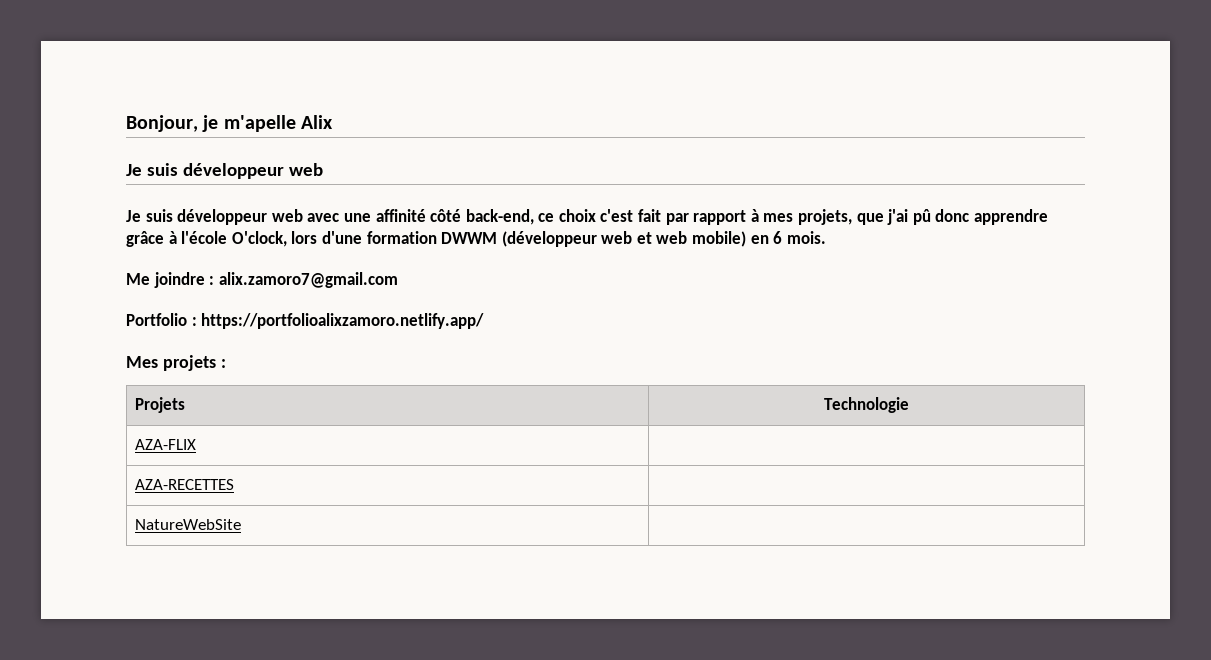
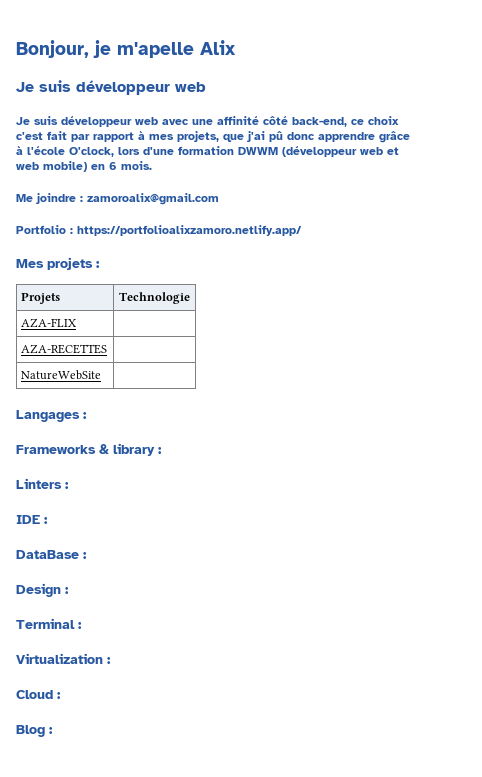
[218,272,398,288] alix.zamoro7@gmail.com -> [87,193,219,205] zamoroalix@gmail.com
(242, 524) none -> [16,410,87,422] [16,443,162,456] [16,478,69,489] [16,515,48,524] [16,550,87,559] [16,583,69,597] [16,618,82,629] [16,653,111,664] [16,690,61,699] [16,725,53,737] // Langages : // Frameworks & library : // Linters : // IDE : // DataBase : // Design : // Terminal : // Virtualization : // Cloud : // Blog :

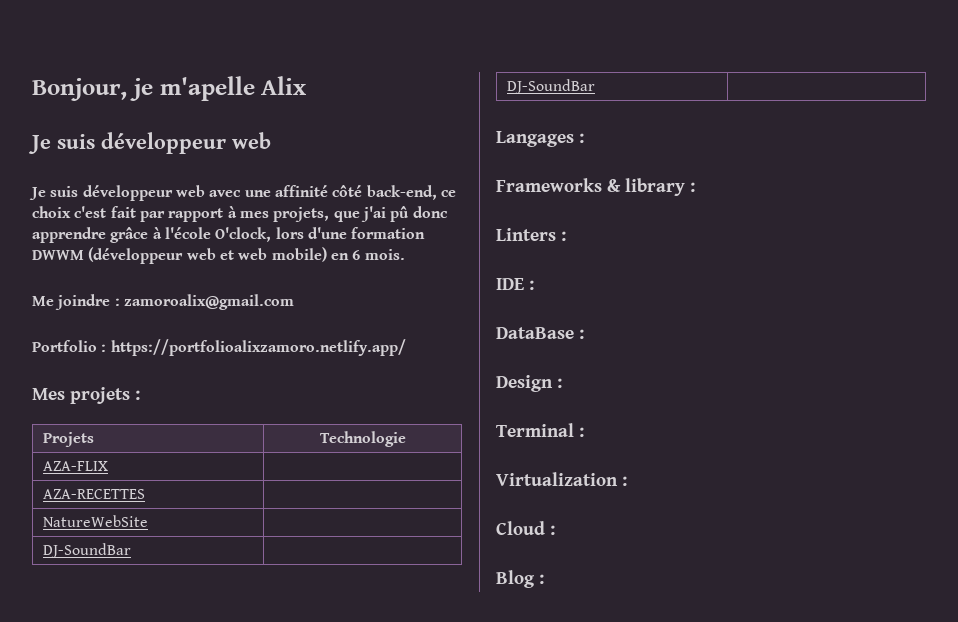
(102, 375) none -> [42,543,131,558] [506,79,595,94] // DJ-SoundBar | // DJ-SoundBar |

